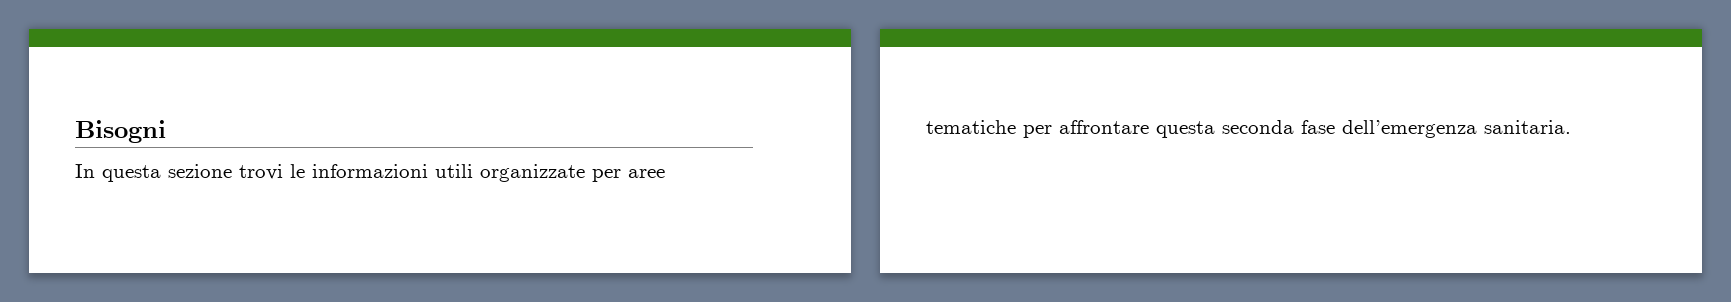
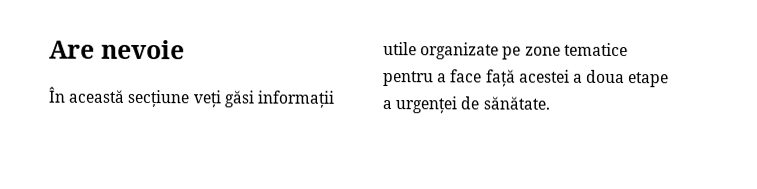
[75,120,166,143] [75,164,665,182] [926,120,1571,138] Bisogni // In questa sezione trovi le informazioni utili organizzate per aree tematiche per affrontare questa seconda fase dell’emergenza sanitaria. -> [49,39,185,60] [48,86,335,108] [383,42,628,60] [383,69,670,88] [382,96,550,114] Are nevoie // În această secțiune veți găsi informații utile organizate pe zone tematice pentru a face față acestei a doua etape a urgenței de sănătate.

